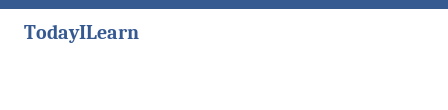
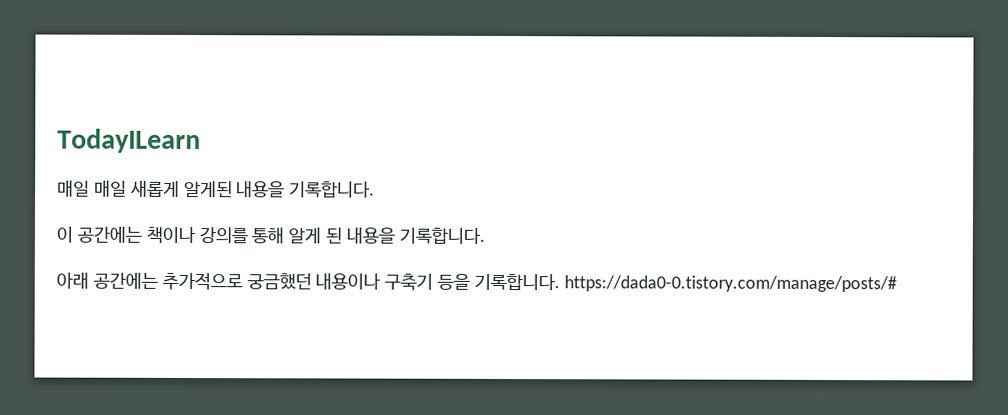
(139, 33) none -> [57,180,376,198] [56,225,485,245] [56,272,897,293] // 매일 매일 새롭게 알게된 내용을 기록합니다. // 이 공간에는 책이나 강의를 통해 알게 된 내용을 기록합니다. // 아래 공간에는 추가적으로 궁금했던 내용이나 구축기 등을 기록합니다. https://dada0-0.tistory.com/manage/posts/#

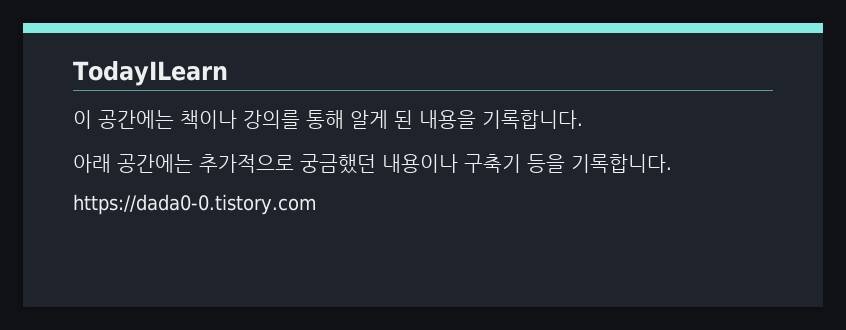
[57,180,376,198] // 매일 매일 새롭게 알게된 내용을 기록합니다. -> (228, 73) none
[563,275,897,293] https://dada0-0.tistory.com/manage/posts/# -> [73,194,317,215] // https://dada0-0.tistory.com

